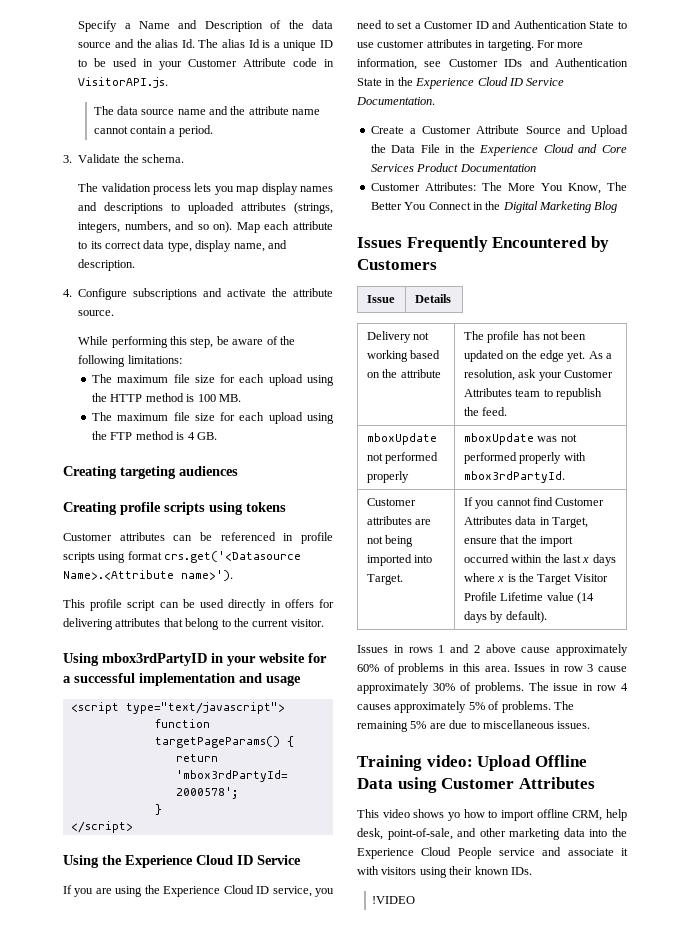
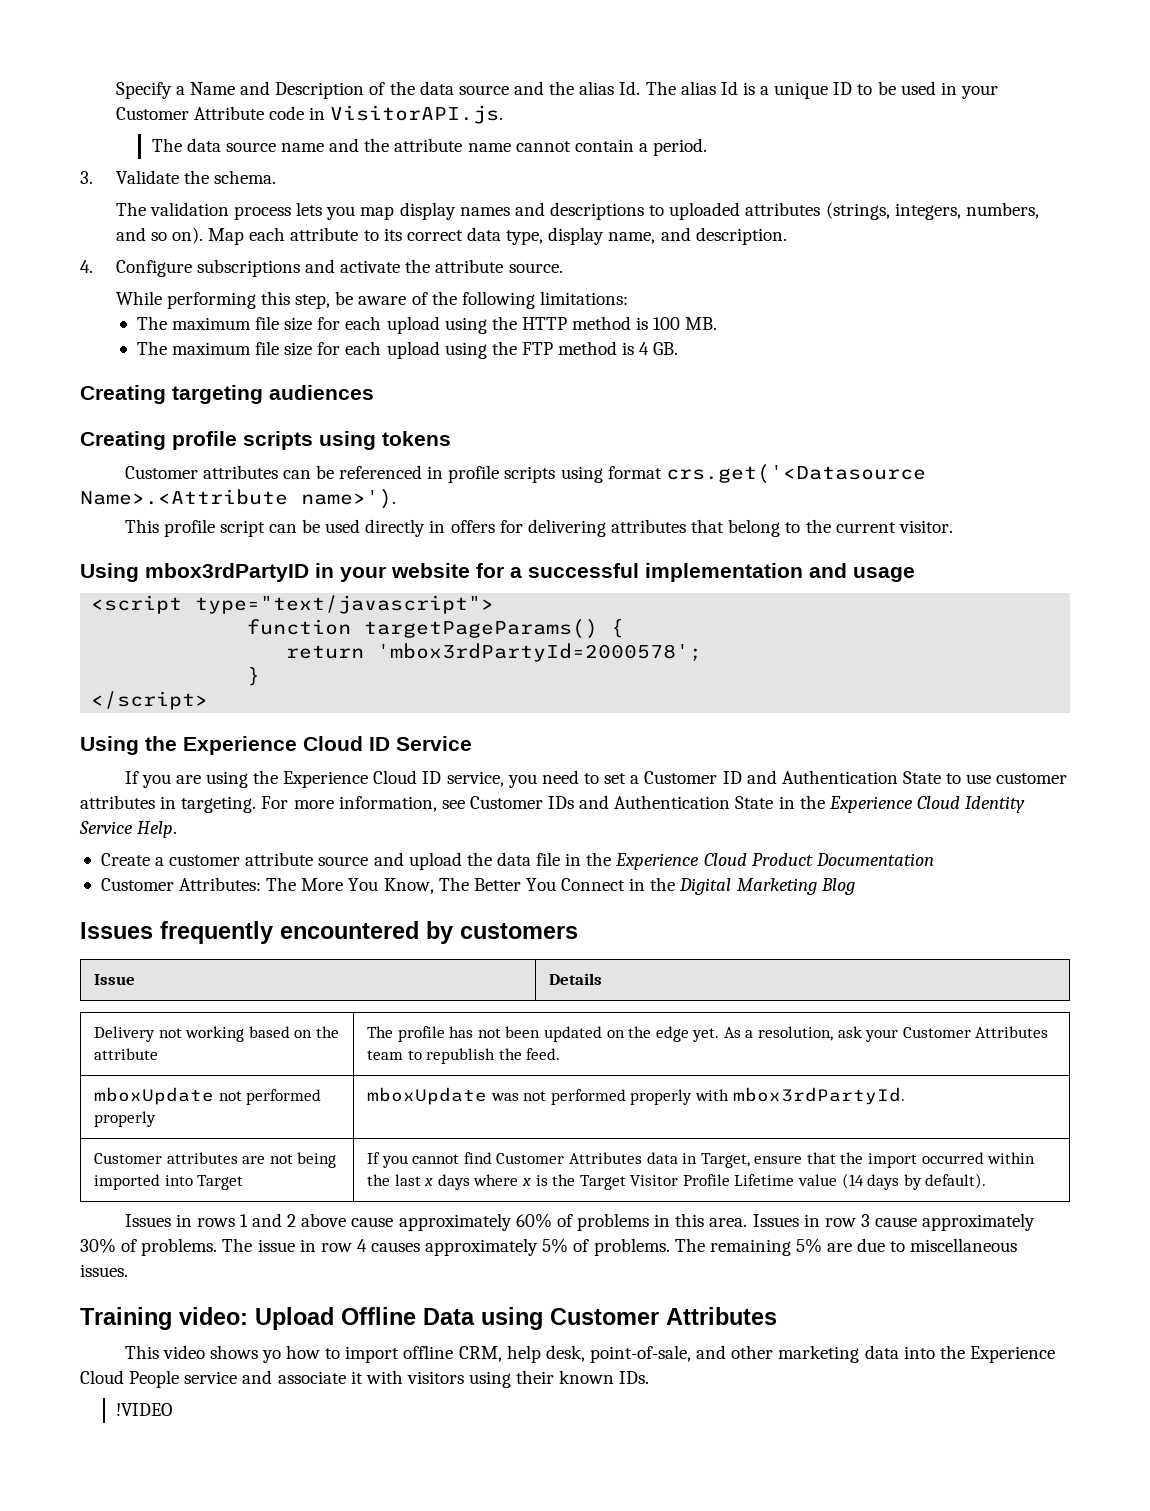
[508,78,565,86] [356,97,435,105] ID Service Documentation. -> [965,796,1026,813] [79,821,178,838] Identity Service Help.
[422,125,628,137] [370,144,627,156] [370,164,414,172] Customer Attribute Source and Upload the Data File in the Experience Cloud and Core Services -> [169,852,747,870] customer attribute source and upload the data file in the Experience Cloud
[406,236,609,252] [357,259,437,270] Frequently Encountered by Customers -> [160,921,578,944] frequently encountered by customers
[366,574,403,585] Target. -> [197,1175,244,1190] Target

